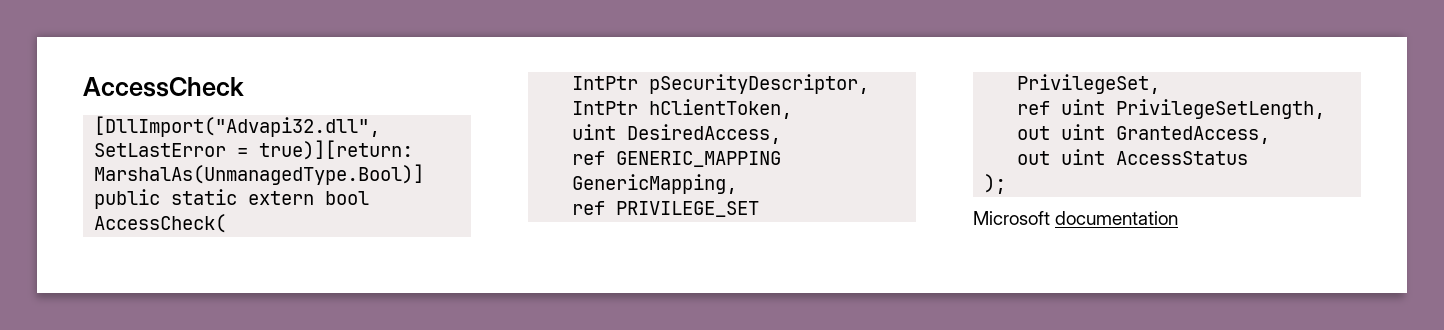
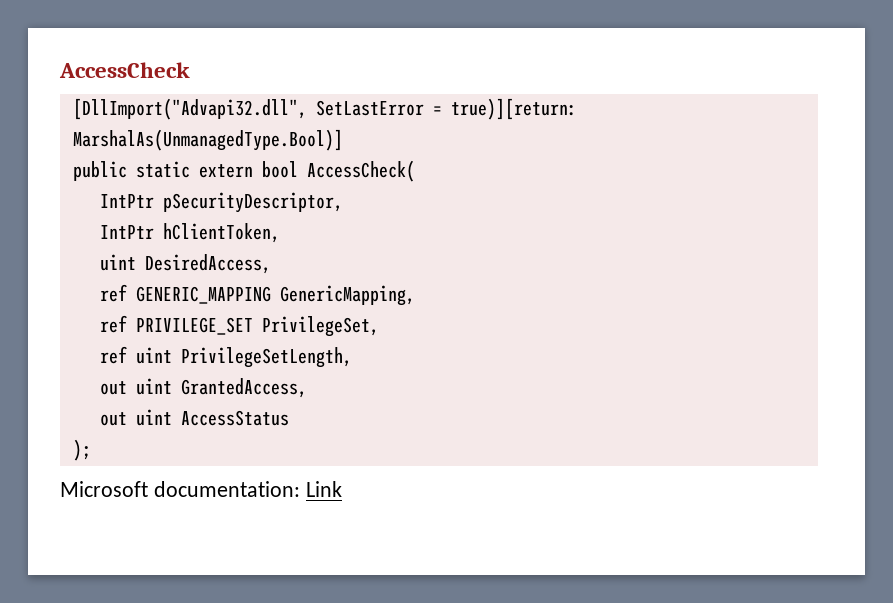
[1055,211,1179,225] documentation -> [153,481,342,497] documentation: Link

